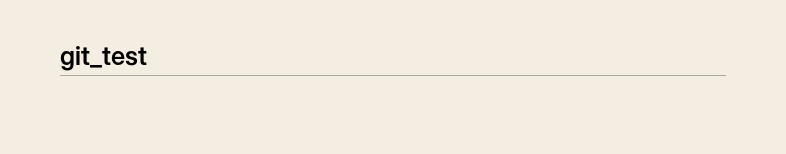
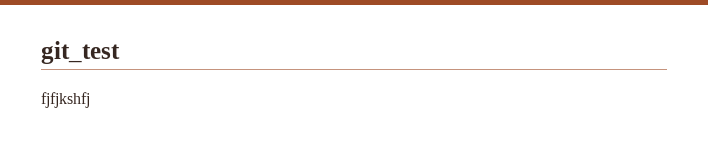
(147, 58) none -> [41,92,90,108] // fjfjkshfj

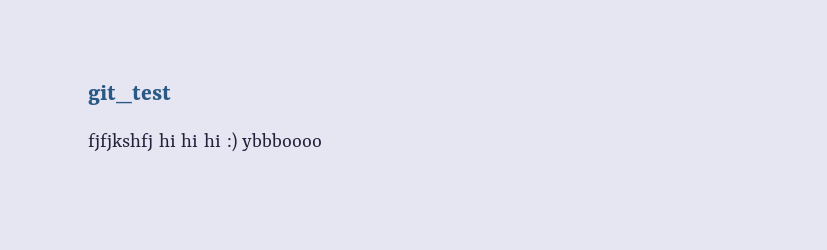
(90, 100) none -> [158,132,323,152] hi hi hi :) ybbboooo

